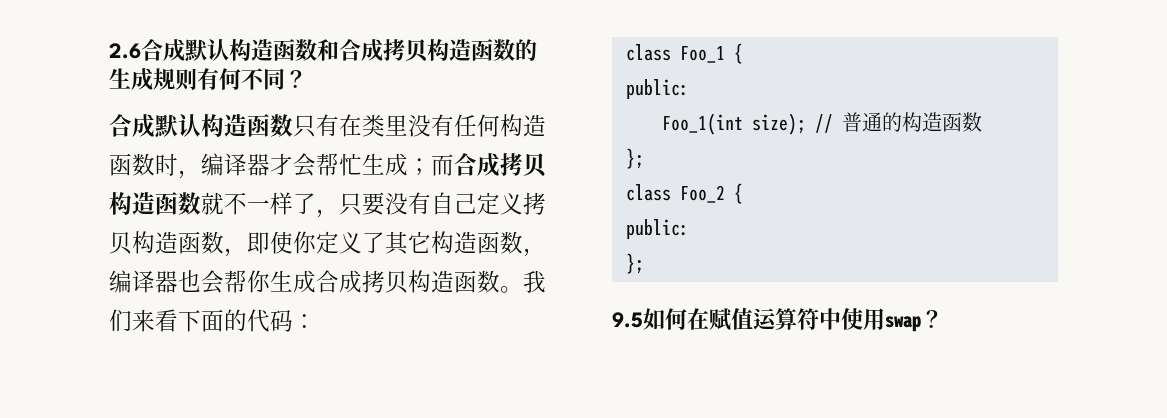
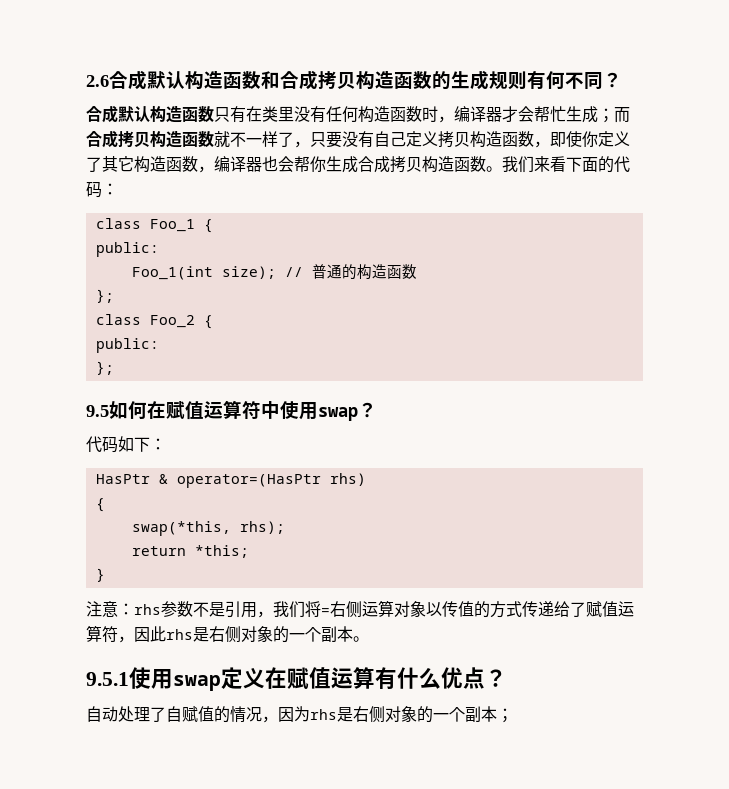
(943, 319) none -> [86,436,166,453] [95,473,366,488] [95,498,105,512] [131,521,285,536] [131,545,249,558] [95,568,105,582] [86,600,634,618] [86,625,369,643] [86,667,507,691] [86,706,513,723] // 代码如下： // HasPtr & operator=(HasPtr rhs) // { // swap(*this, rhs); // return *this; // } // 注意：rhs参数不是引用，我们将=右侧运算对象以传值的方式传递给了赋值运算符，因此rhs是右侧对象的一个副本。 // 9.5.1使用swap定义在赋值运算有什么优点？ // 自动处理了自赋值的情况，因为rhs是右侧对象的一个副本；

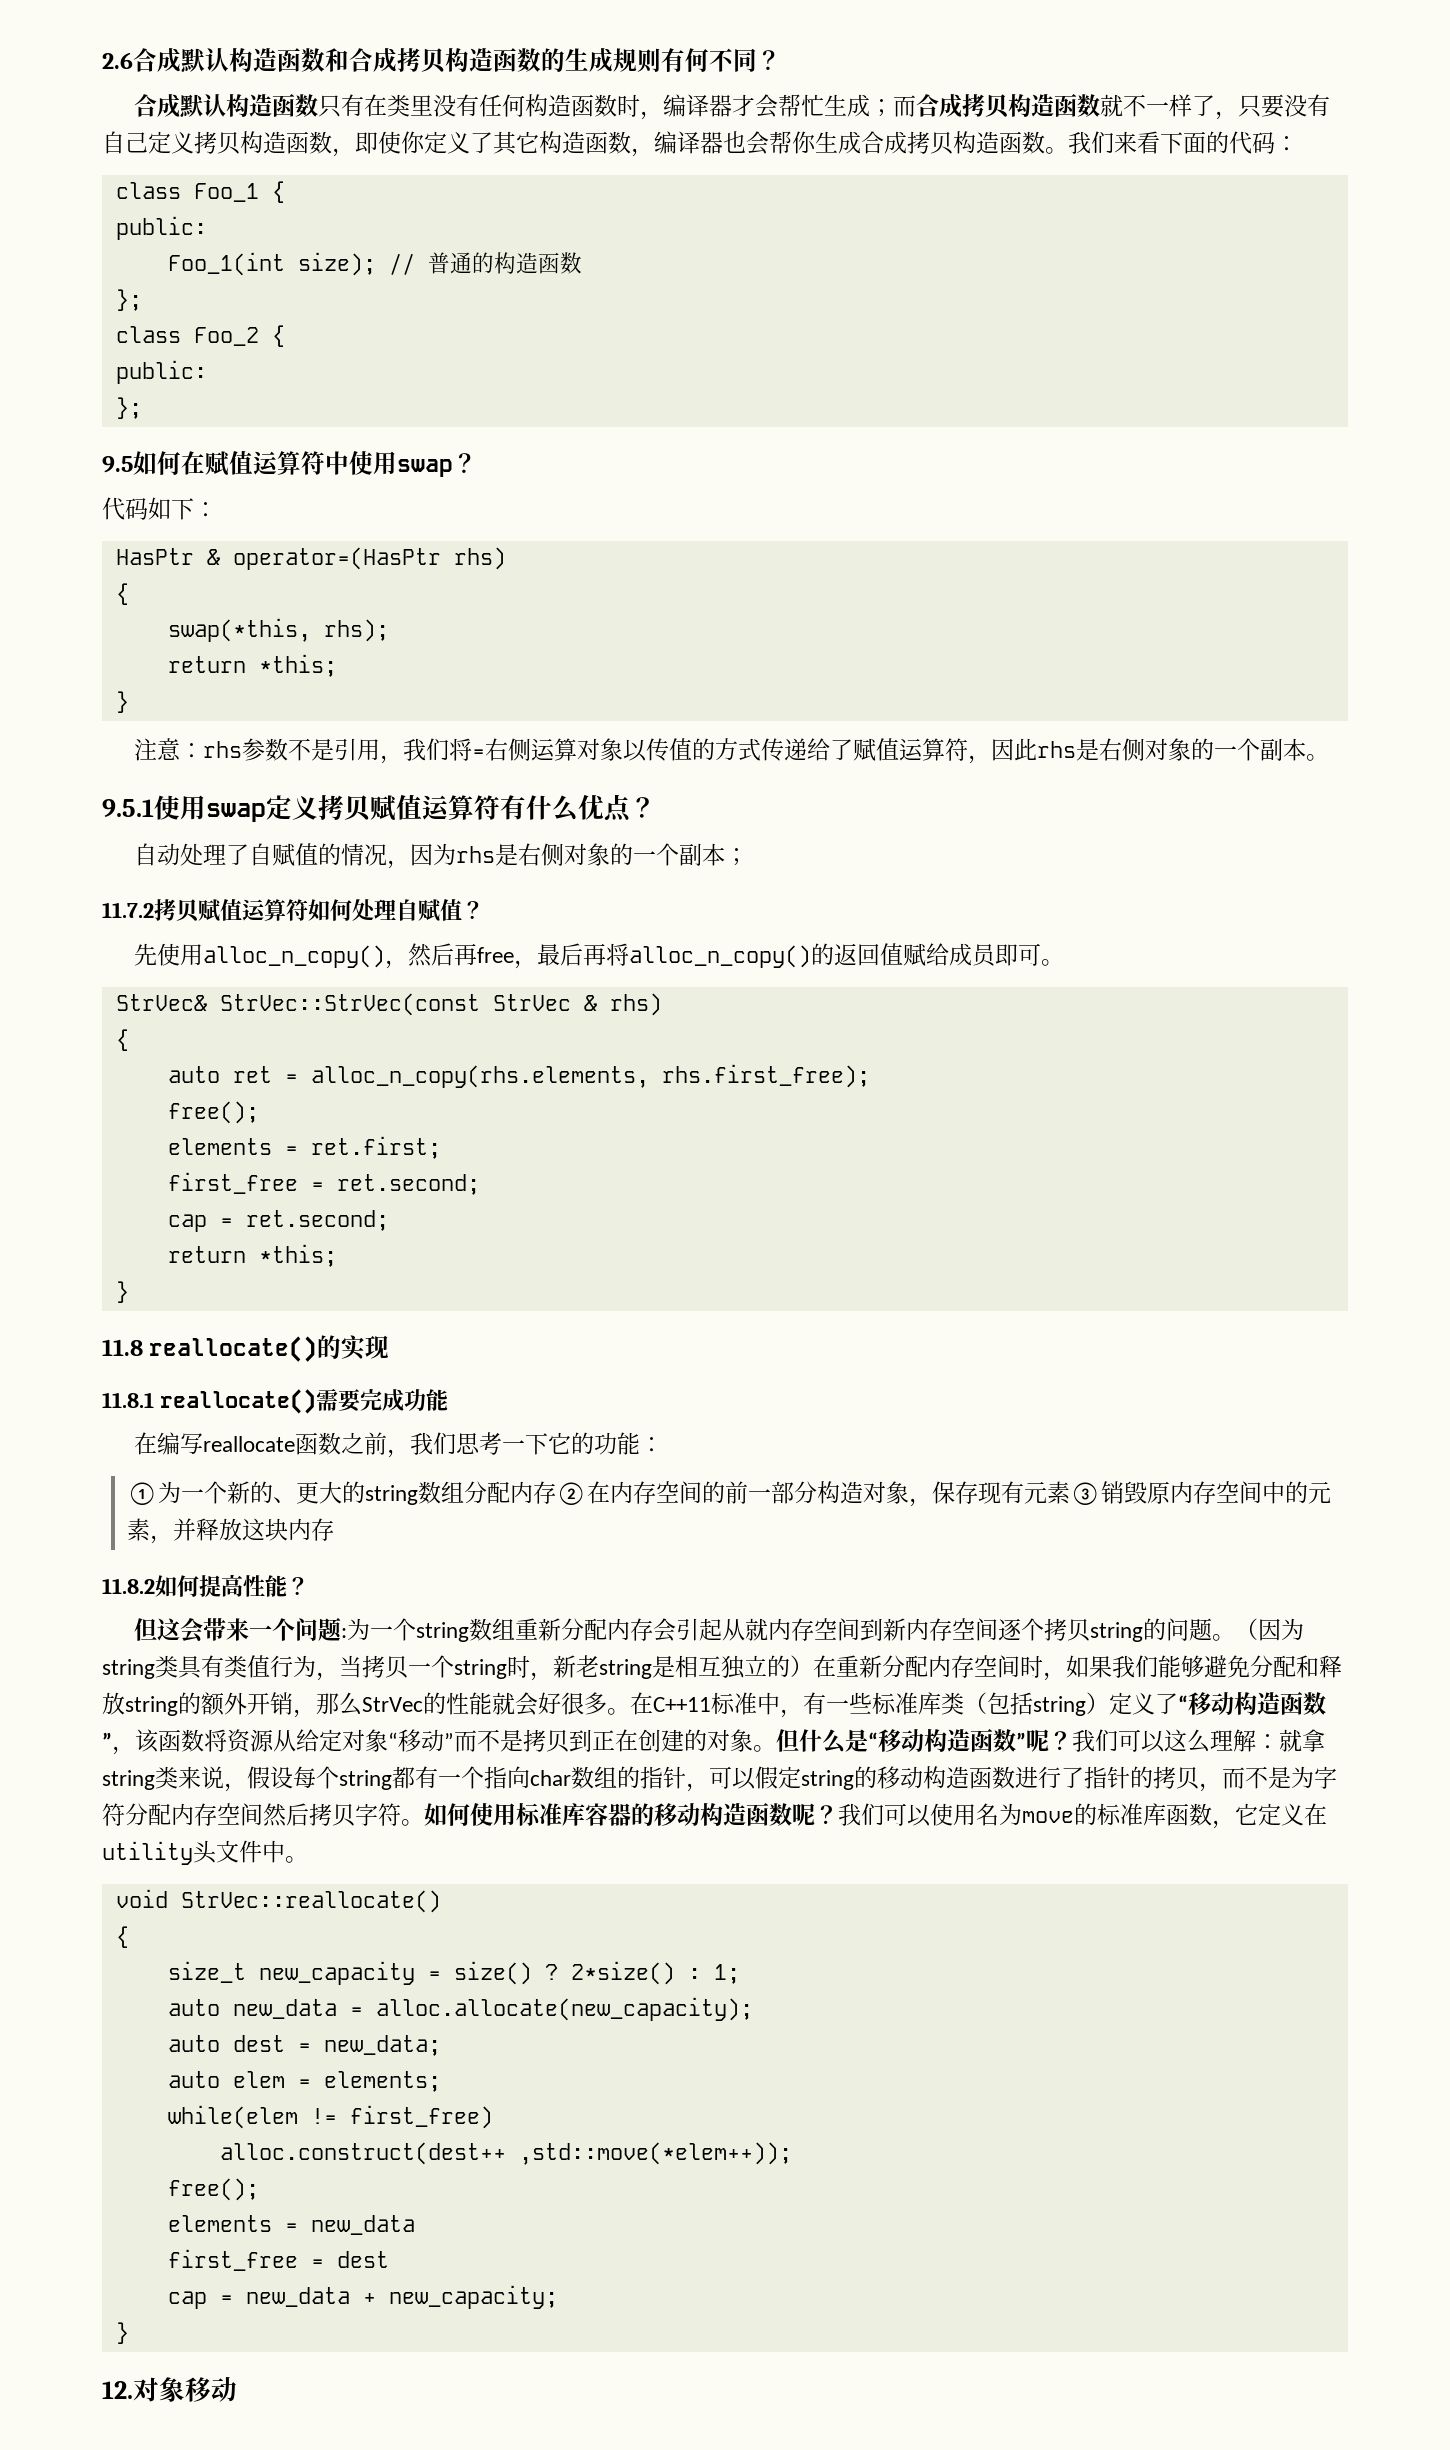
[265,667,375,689] 在赋值运算 -> [318,794,500,821] 拷贝赋值运算符
(513, 715) none -> [102,899,484,922] [134,943,1065,969] [115,993,662,1016] [115,1029,129,1051] [167,1064,870,1088] [167,1101,259,1124] [167,1136,441,1159] [167,1172,480,1195] [167,1210,389,1232] [167,1244,337,1267] [115,1281,129,1303] [102,1335,390,1362] [102,1388,448,1414] [134,1432,664,1458] [127,1481,1332,1507] [127,1518,335,1544] [102,1574,309,1597] [134,1617,1305,1643] [102,1655,1342,1681] [102,1692,1326,1718] [102,1729,1325,1755] [102,1766,1337,1792] [102,1803,1327,1829] [102,1840,308,1865] [115,1889,441,1913] [115,1926,129,1948] [167,1961,740,1985] [167,1997,753,2021] [167,2035,441,2056] [167,2071,441,2092] [167,2105,493,2129] [219,2142,792,2165] [167,2178,259,2201] [167,2215,415,2235] [167,2249,389,2271] [167,2285,558,2309] [115,2322,129,2344] [102,2376,237,2402] // 11.7.2拷贝赋值运算符如何处理自赋值？ // 先使用alloc_n_copy()，然后再free，最后再将alloc_n_copy()的返回值赋给成员即可。 // StrVec& StrVec::StrVec(const StrVec & rhs) // { // auto ret = alloc_n_copy(rhs.elements, rhs.first_free); // free(); // elements = ret.first; // first_free = ret.second; // cap = ret.second; // return *this; // } // 11.8 reallocate()的实现 // 11.8.1 reallocate()需要完成功能 // 在编写reallocate函数之前，我们思考一下它的功能： // ①为一个新的、更大的string数组分配内存②在内存空间的前一部分构造对象，保存现有元素③销毁原内存空间中的元素，并释放这块内存 // 11.8.2如何提高性能？ // 但这会带来一个问题:为一个string数组重新分配内存会引起从就内存空间到新内存空间逐个拷贝string的问题。（因为string类具有类值行为，当拷贝一个string时，新老string是相互独立的）在重新分配内存空间时，如果我们能够避免分配和释放string的额外开销，那么StrVec的性能就会好很多。在C++11标准中，有一些标准库类（包括string）定义了“移动构造函数”，该函数将资源从给定对象“移动”而不是拷贝到正在创建的对象。但什么是“移动构造函数”呢？我们可以这么理解：就拿string类来说，假设每个string都有一个指向char数组的指针，可以假定string的移动构造函数进行了指针的拷贝，而不是为字符分配内存空间然后拷贝字符。如何使用标准库容器的移动构造函数呢？我们可以使用名为move的标准库函数，它定义在utility头文件中。 // void StrVec::reallocate() // { // size_t new_capacity = size() ? 2*size() : 1; // auto new_data = alloc.allocate(new_capacity); // auto dest = new_data; // auto elem = elements; // while(elem != first_free) // alloc.construct(dest++ ,std::move(*elem++)); // free(); // elements = new_data // first_free = dest // cap = new_data + new_capacity; // } // 12.对象移动

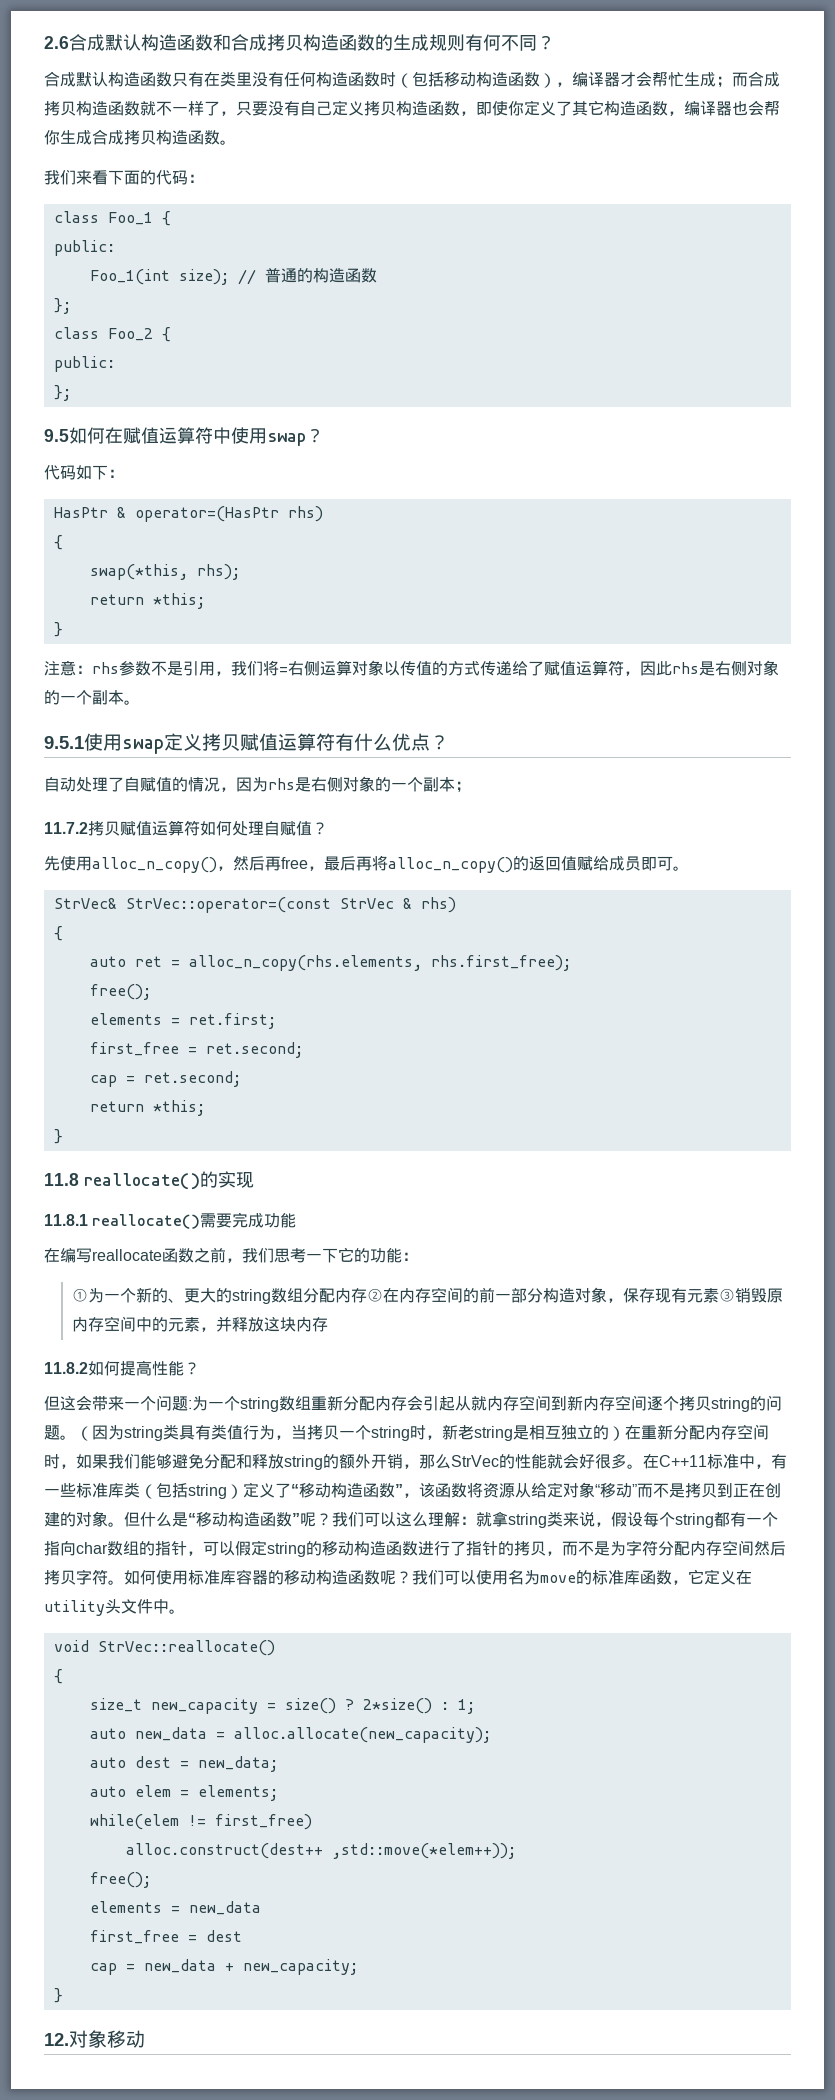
(641, 105) none -> [396,71,556,88] （包括移动构造函数）
(1068, 150) none -> (236, 142) //
[219,993,480,1016] StrVec::StrVec(const -> [125,897,331,913] StrVec::operator=(const

